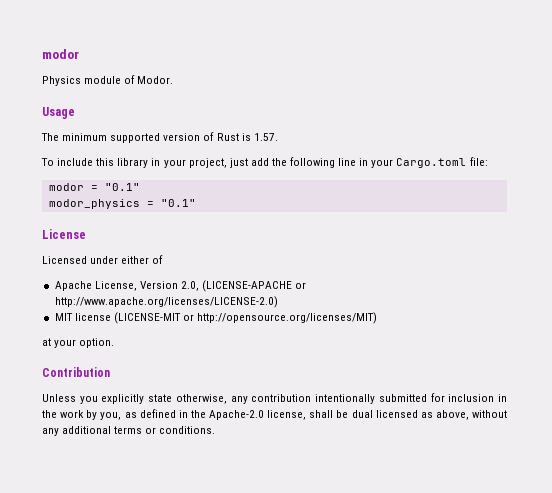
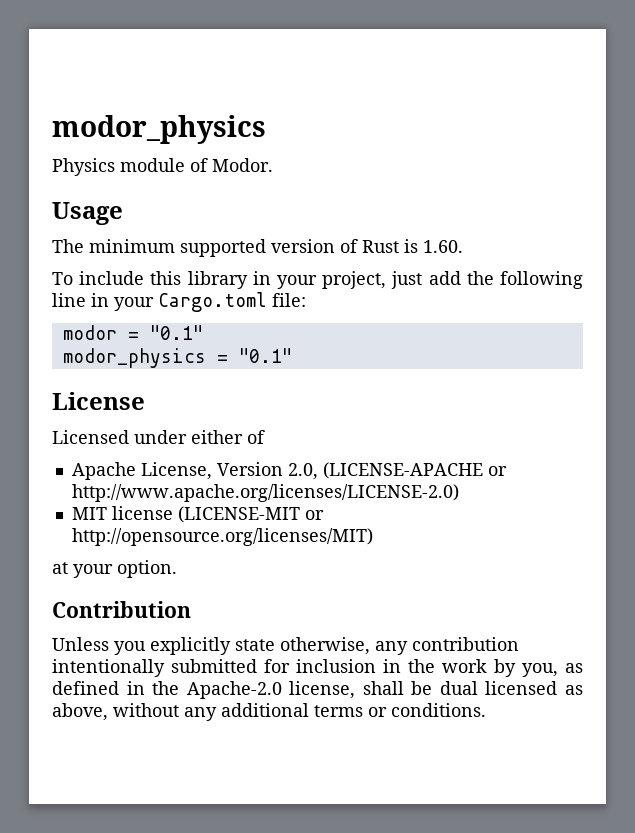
[42,49,79,59] modor -> [52,115,266,144] modor_physics
[253,133,278,141] 1.57. -> [423,240,463,253] 1.60.

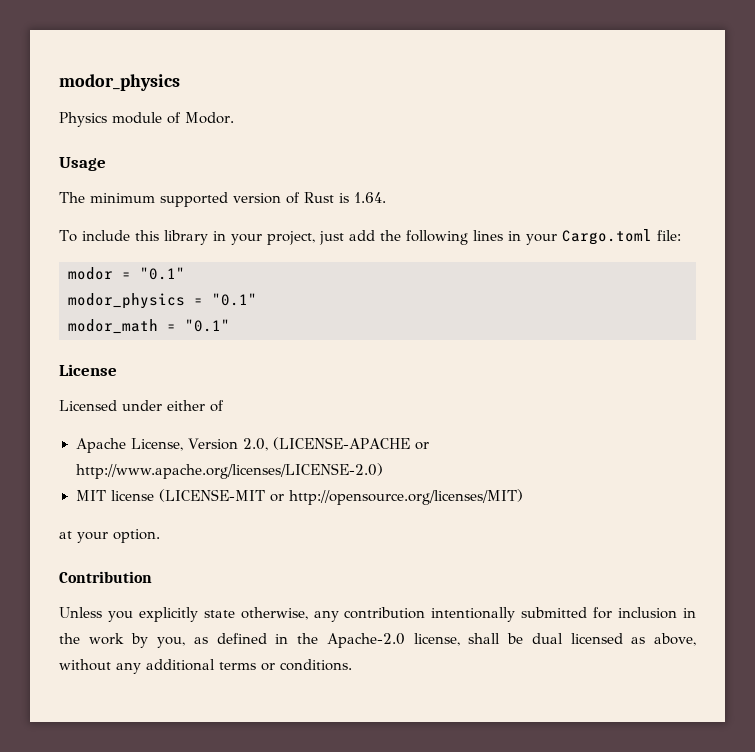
[423,240,463,253] 1.60. -> [354,192,386,203] 1.64.
[52,293,86,307] line -> [472,230,503,241] lines
(292, 355) none -> [68,319,230,334] // modor_math = "0.1"

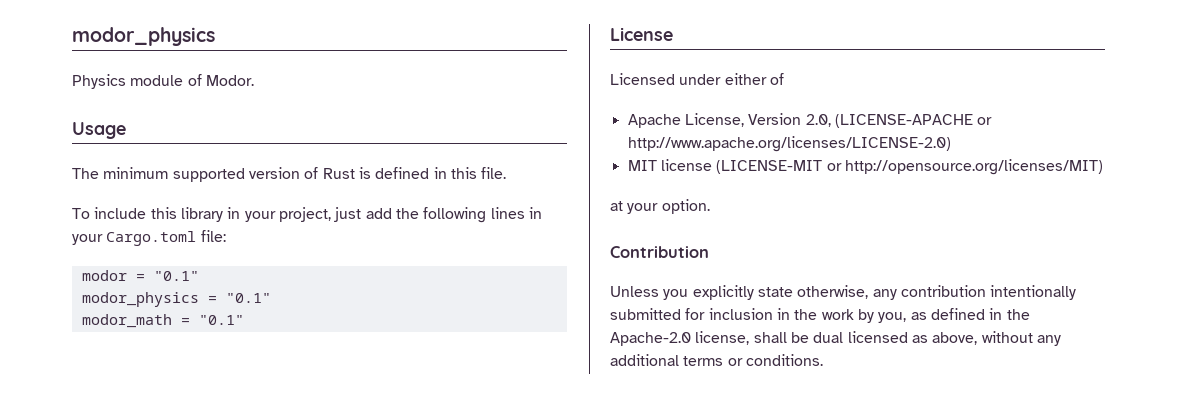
[354,192,386,203] 1.64. -> [375,167,507,179] defined in this file.

